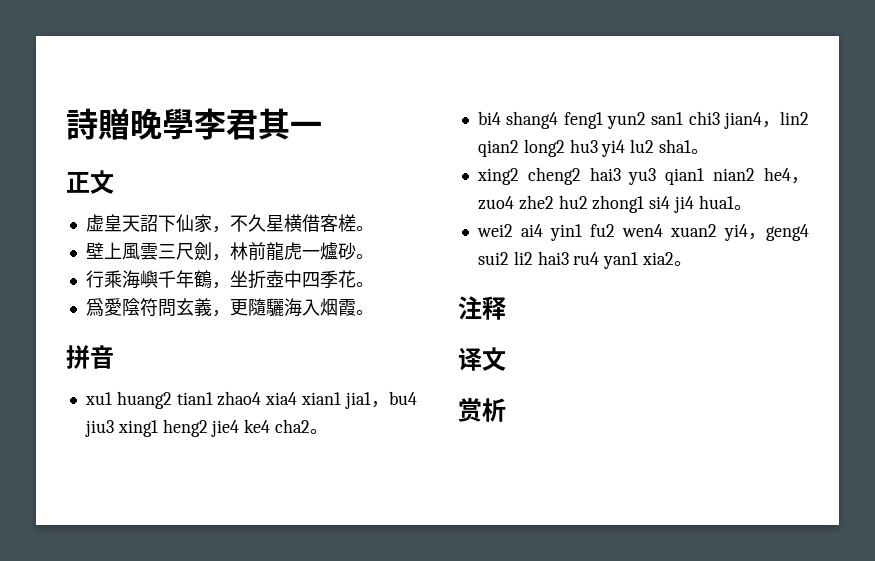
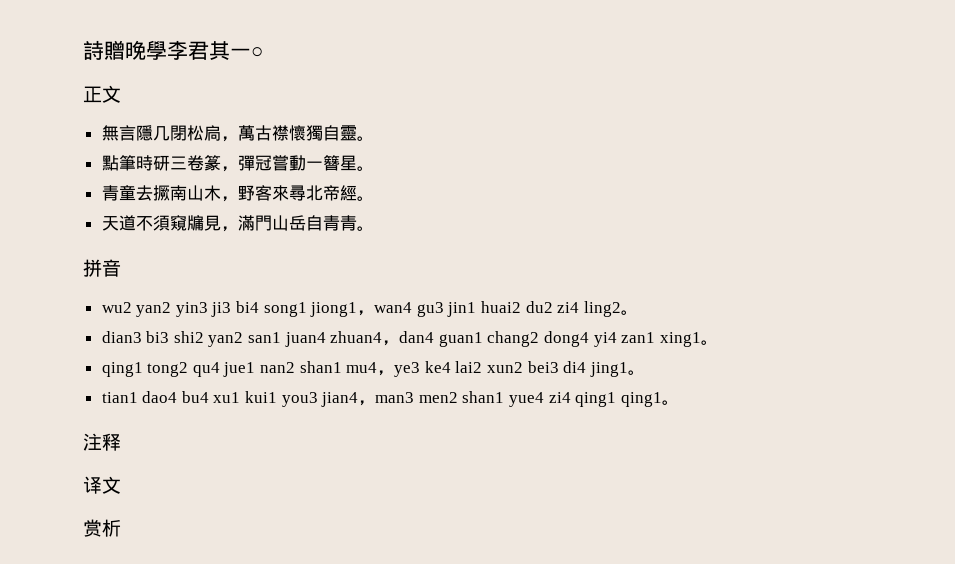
(322, 128) none -> [251,47,263,58] ○
[85,214,374,233] [85,242,374,261] [85,270,374,289] [85,298,374,317] [66,345,114,369] [84,391,418,409] [84,419,329,437] [477,111,809,129] [477,139,710,157] [476,167,809,185] [477,195,752,213] [476,224,809,241] [477,251,675,269] 虚皇天詔下仙家，不久星横借客槎。 // 壁上風雲三尺劍，林前龍虎一爐砂。 // 行乘海嶼千年鶴，坐折壺中四季花。 // 爲愛陰符問玄義，更隨驪海入烟霞。 // 拼音 // xu1 huang2 tian1 zhao4 xia4 xian1 jia1，bu4 jiu3 xing1 heng2 jie4 ke4 cha2。 // bi4 shang4 feng1 yun2 san1 chi3 jian4，lin2 qian2 long2 hu3 yi4 lu2 sha1。 // xing2 cheng2 hai3 yu3 qian1 nian2 he4，zuo4 zhe2 hu2 zhong1 si4 ji4 hua1。 // wei2 ai4 yin1 fu2 wen4 xuan2 yi4，geng4 sui2 li2 hai3 ru4 yan1 xia2 -> [101,125,374,142] [101,155,374,172] [101,185,374,202] [101,215,374,232] [83,259,121,277] [101,301,638,317] [101,331,718,347] [101,361,645,377] [101,391,662,407] 無言隱几閉松扃，萬古襟懷獨自靈。 // 點筆時研三卷篆，彈冠嘗動一簪星。 // 青童去撅南山木，野客來尋北帝經。 // 天道不須窺牖見，滿門山岳自青青。 // 拼音 // wu2 yan2 yin3 ji3 bi4 song1 jiong1，wan4 gu3 jin1 huai2 du2 zi4 ling2。 // dian3 bi3 shi2 yan2 san1 juan4 zhuan4，dan4 guan1 chang2 dong4 yi4 zan1 xing1。 // qing1 tong2 qu4 jue1 nan2 shan1 mu4，ye3 ke4 lai2 xun2 bei3 di4 jing1。 // tian1 dao4 bu4 xu1 kui1 you3 jian4，man3 men2 shan1 yue4 zi4 qing1 qing1

